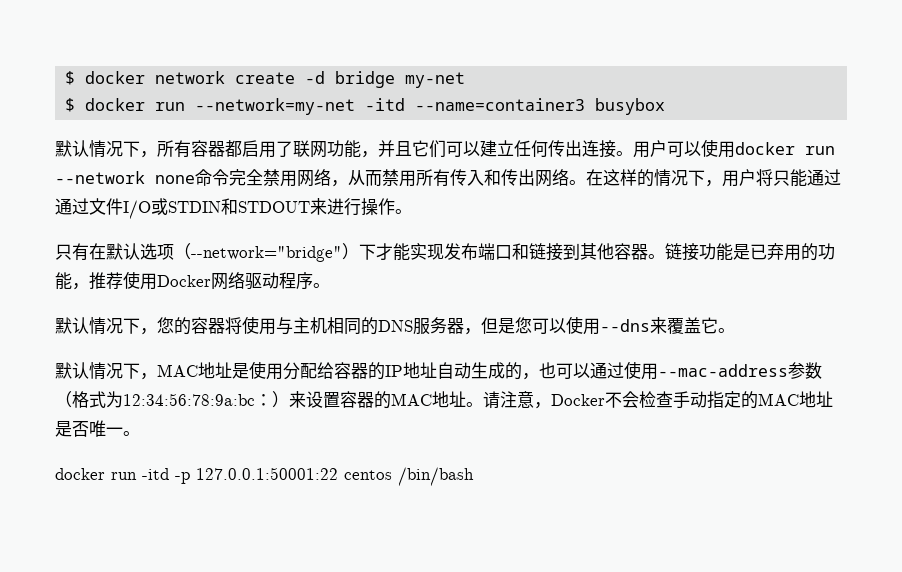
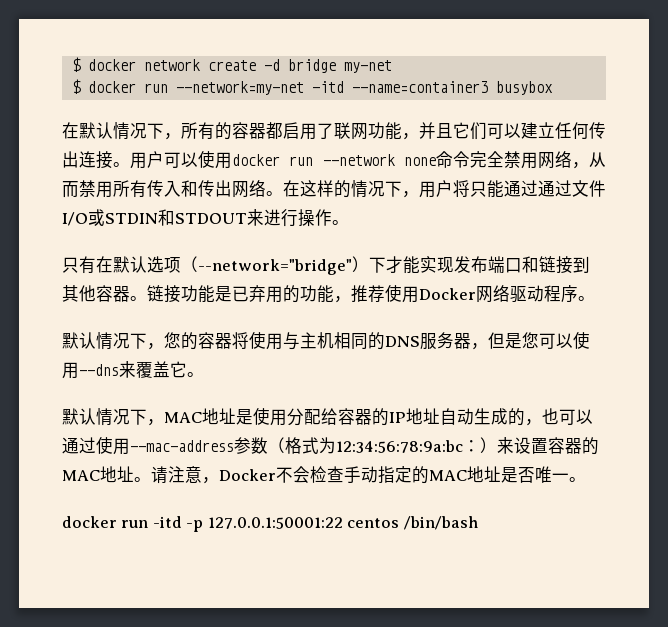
(666, 106) none -> [62,122,79,139] 在
(191, 149) none -> [215,122,232,140] 的

